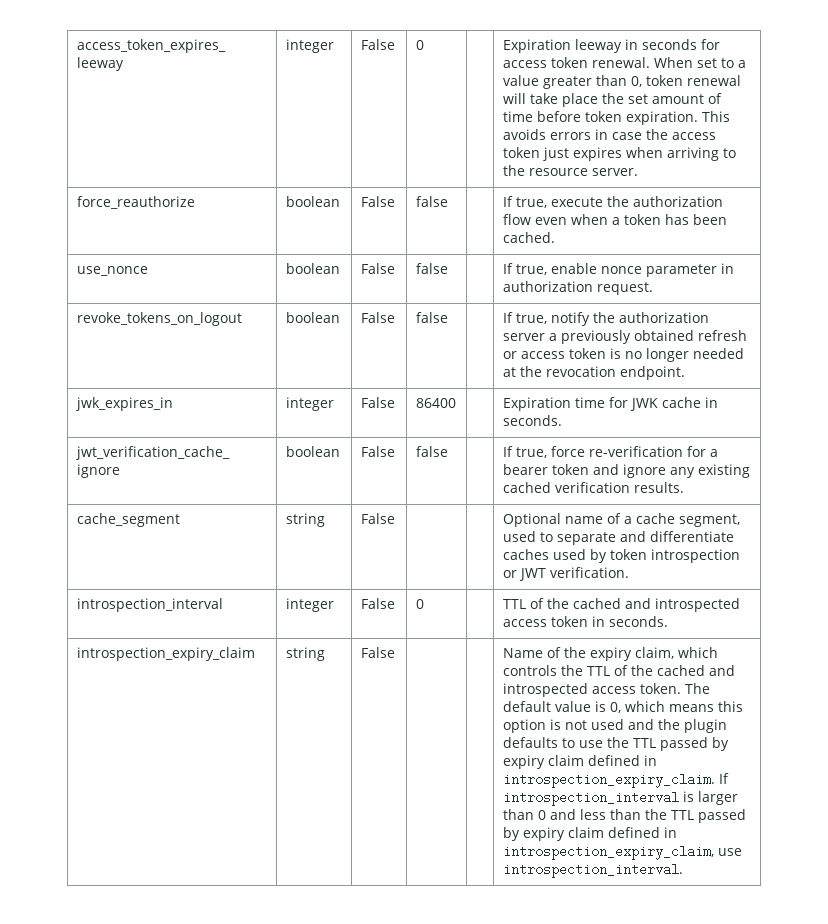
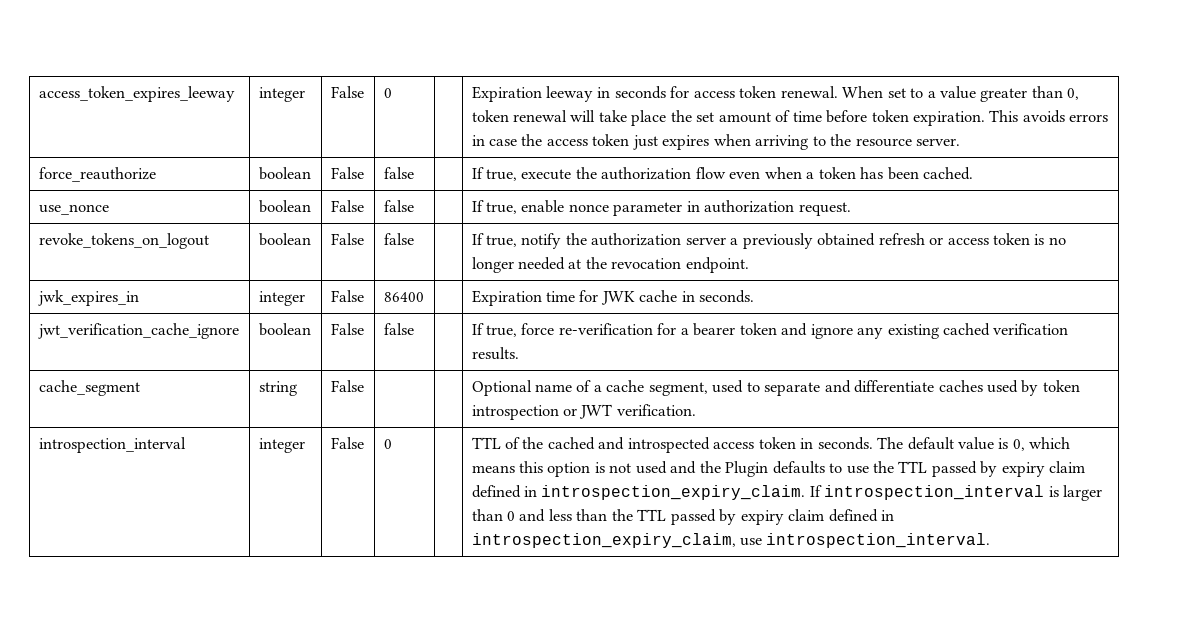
[76,647,255,661] [285,647,325,661] [360,647,395,658] [502,647,718,661] [502,665,735,676] [502,683,681,697] // introspection_expiry_claim | string | False | | | Name of the expiry claim, which controls the TTL of the cached and introspected access token. -> (873, 443) none
[683,719,727,733] plugin -> [725,461,769,477] Plugin

